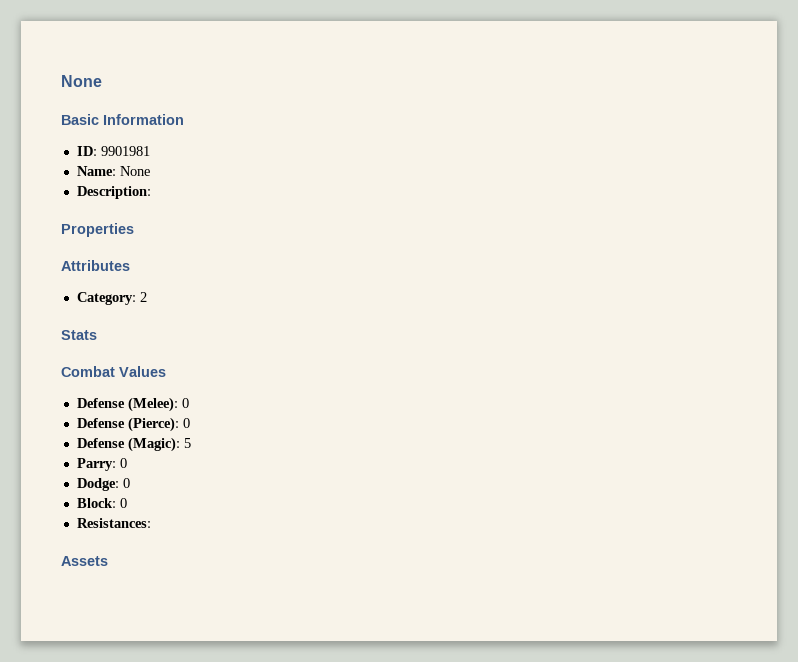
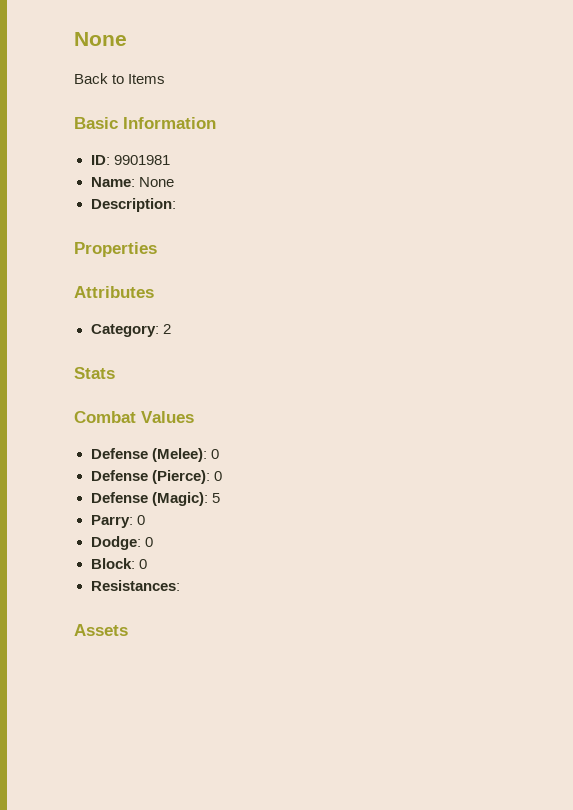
[61,75,102,87] None -> [74,32,127,46] [74,73,166,84] None // Back to Items

